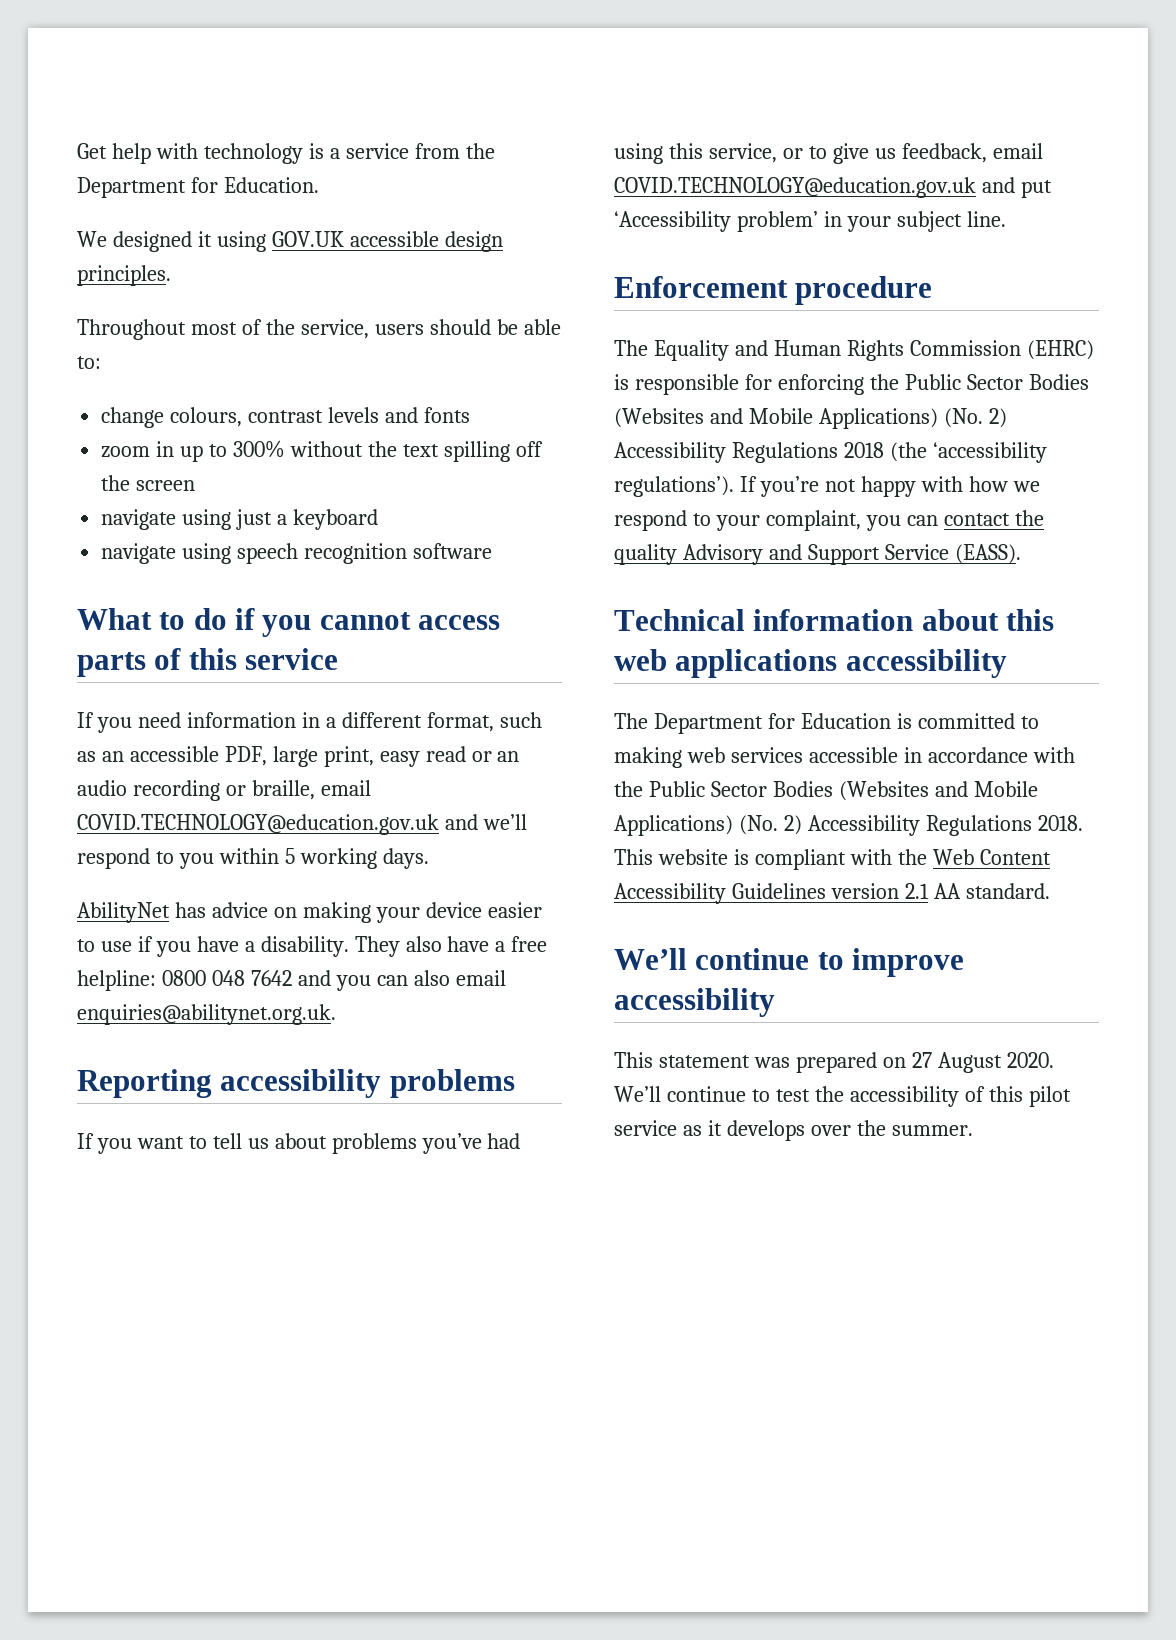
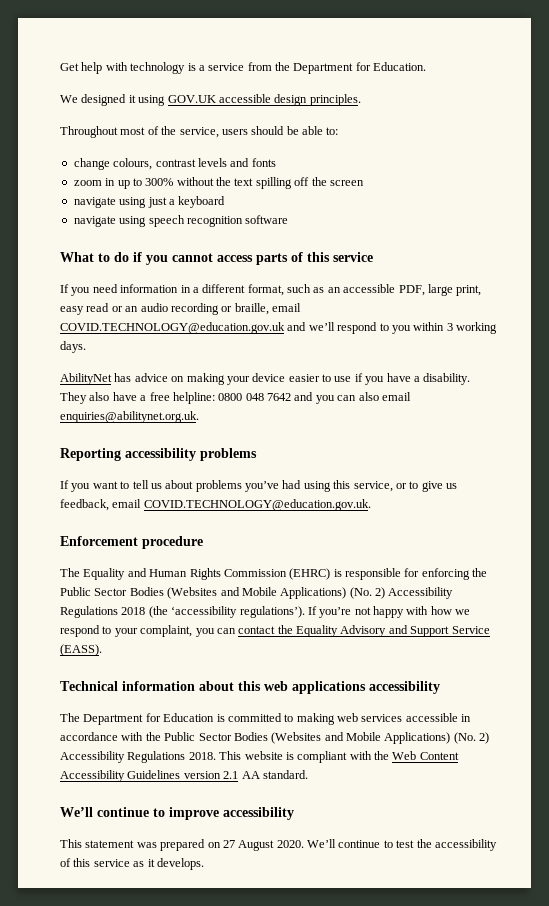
[284,848,295,864] 5 -> [446,323,453,331] 3
[614,177,1052,198] [614,211,1006,232] COVID.TECHNOLOGY@education.gov.uk and put ‘Accessibility problem’ in your subject line. -> [143,499,371,511] COVID.TECHNOLOGY@education.gov.uk.
[614,544,677,565] quality -> [296,625,338,637] Equality
[1028,1086,1071,1107] pilot -> (91, 862) none
[726,1120,973,1141] develops over the summer. -> [156,858,204,870] develops.

